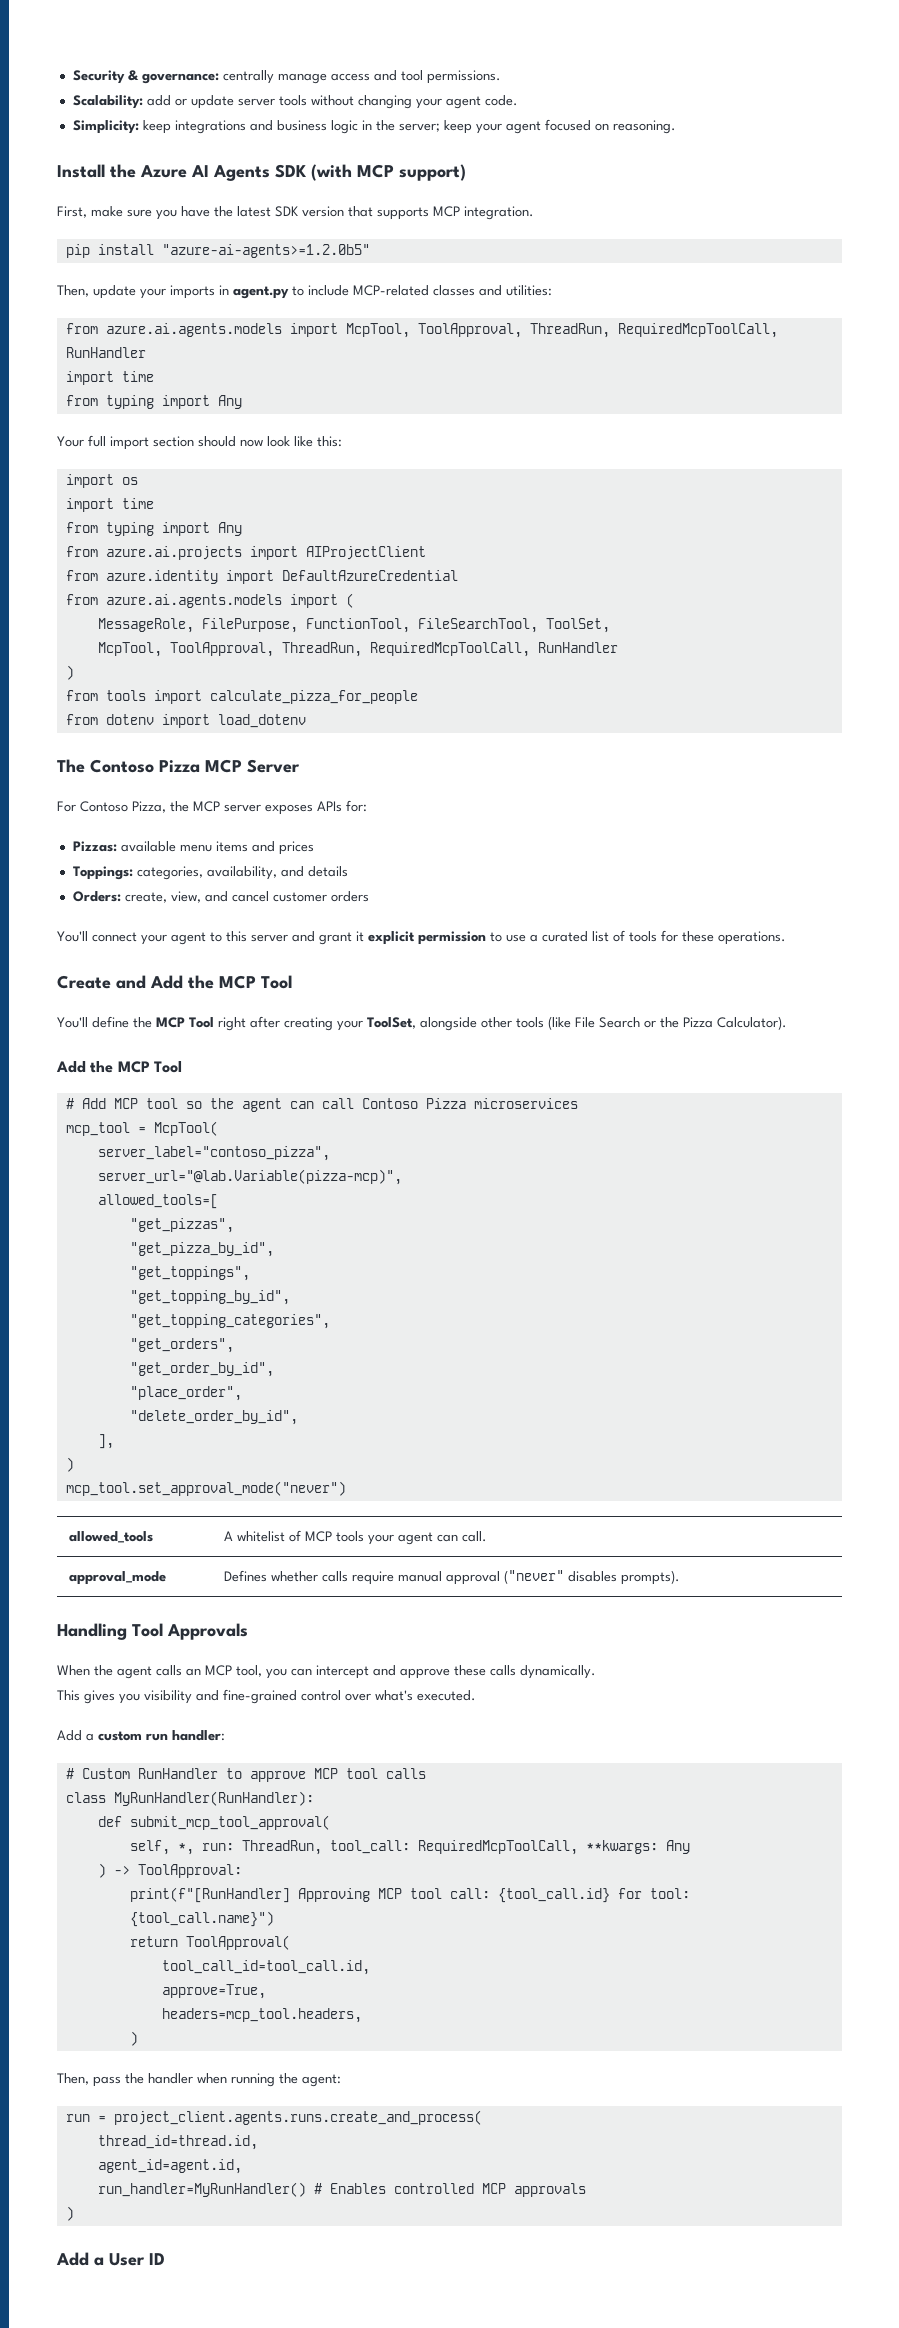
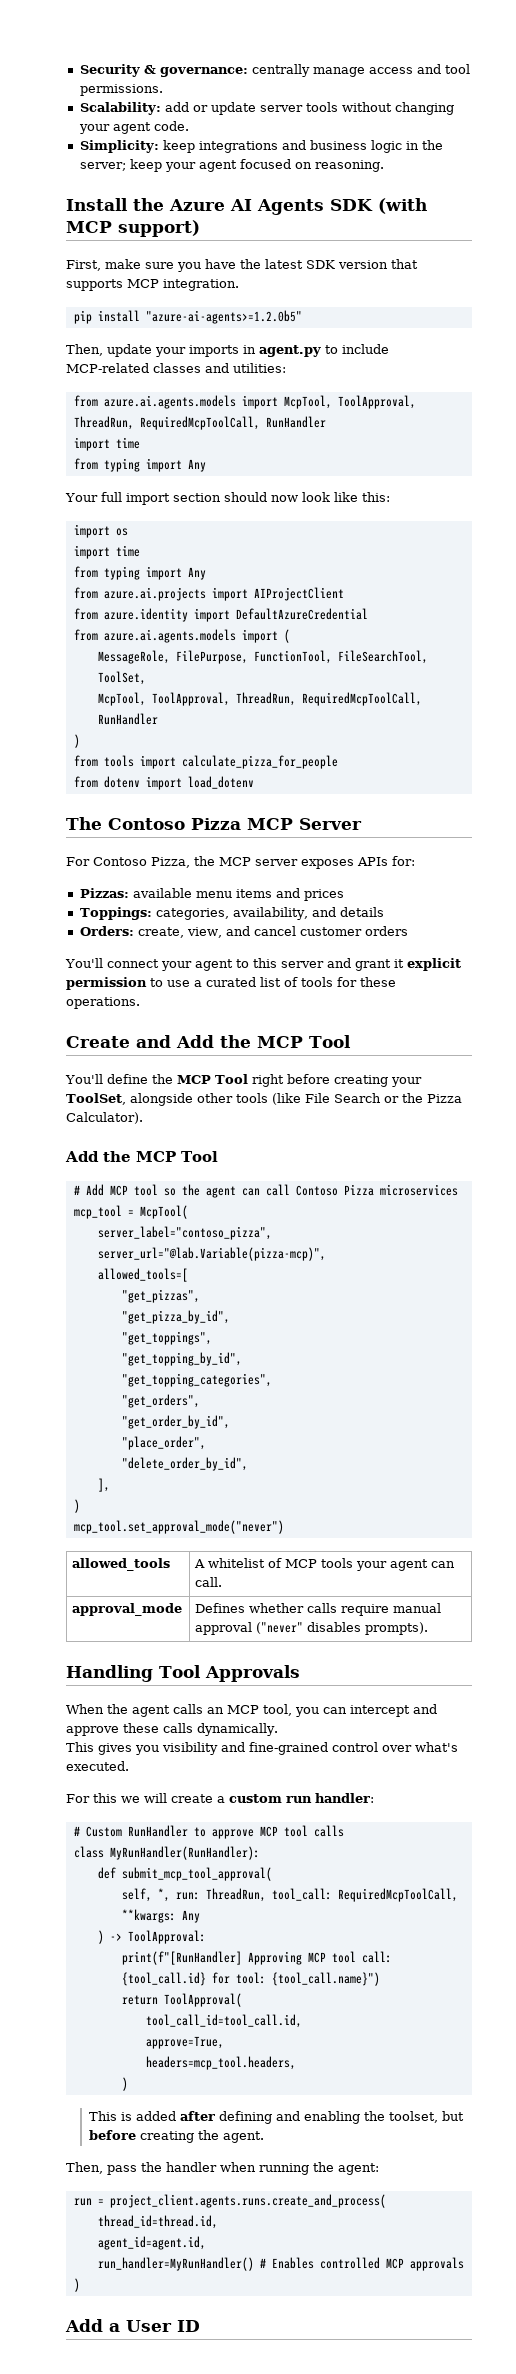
[250,1016,280,1028] after -> [286,1074,330,1084] before
[57,1730,82,1741] Add -> [66,1793,213,1803] For this we will create
(138, 2038) none -> [88,2111,464,2124] [88,2130,264,2143] // This is added after defining and enabling the toolset, but before creating the agent.

